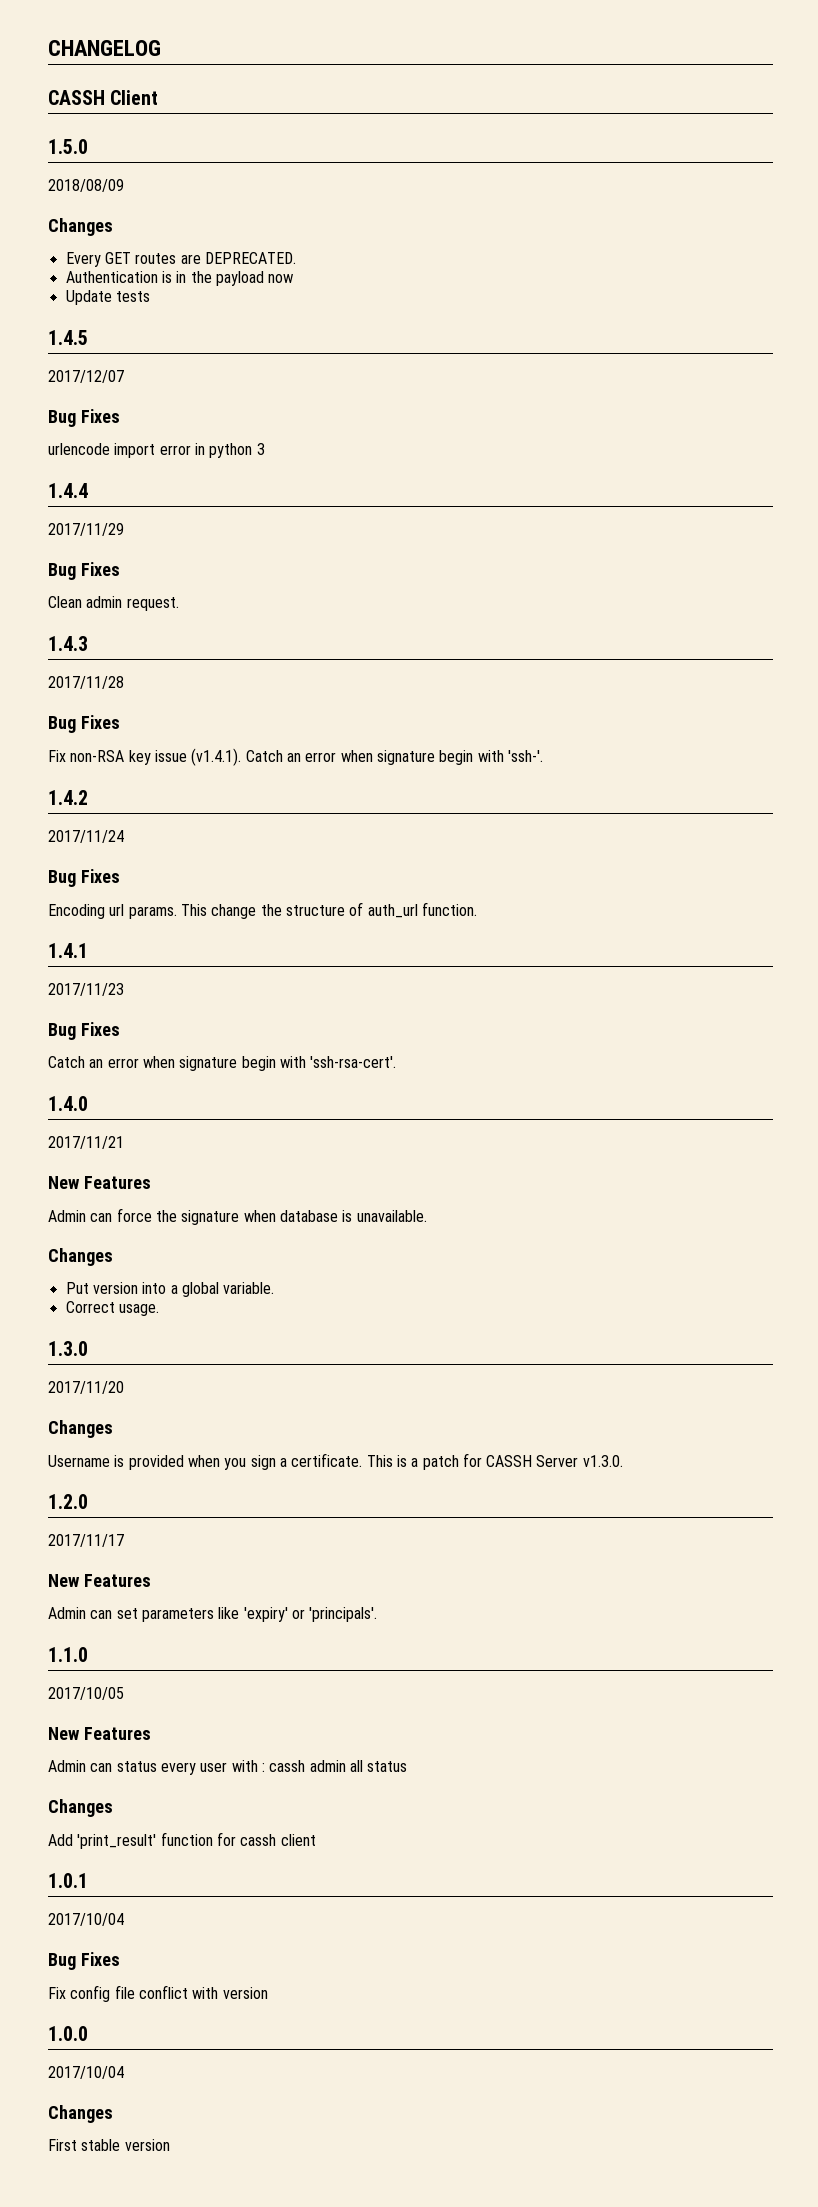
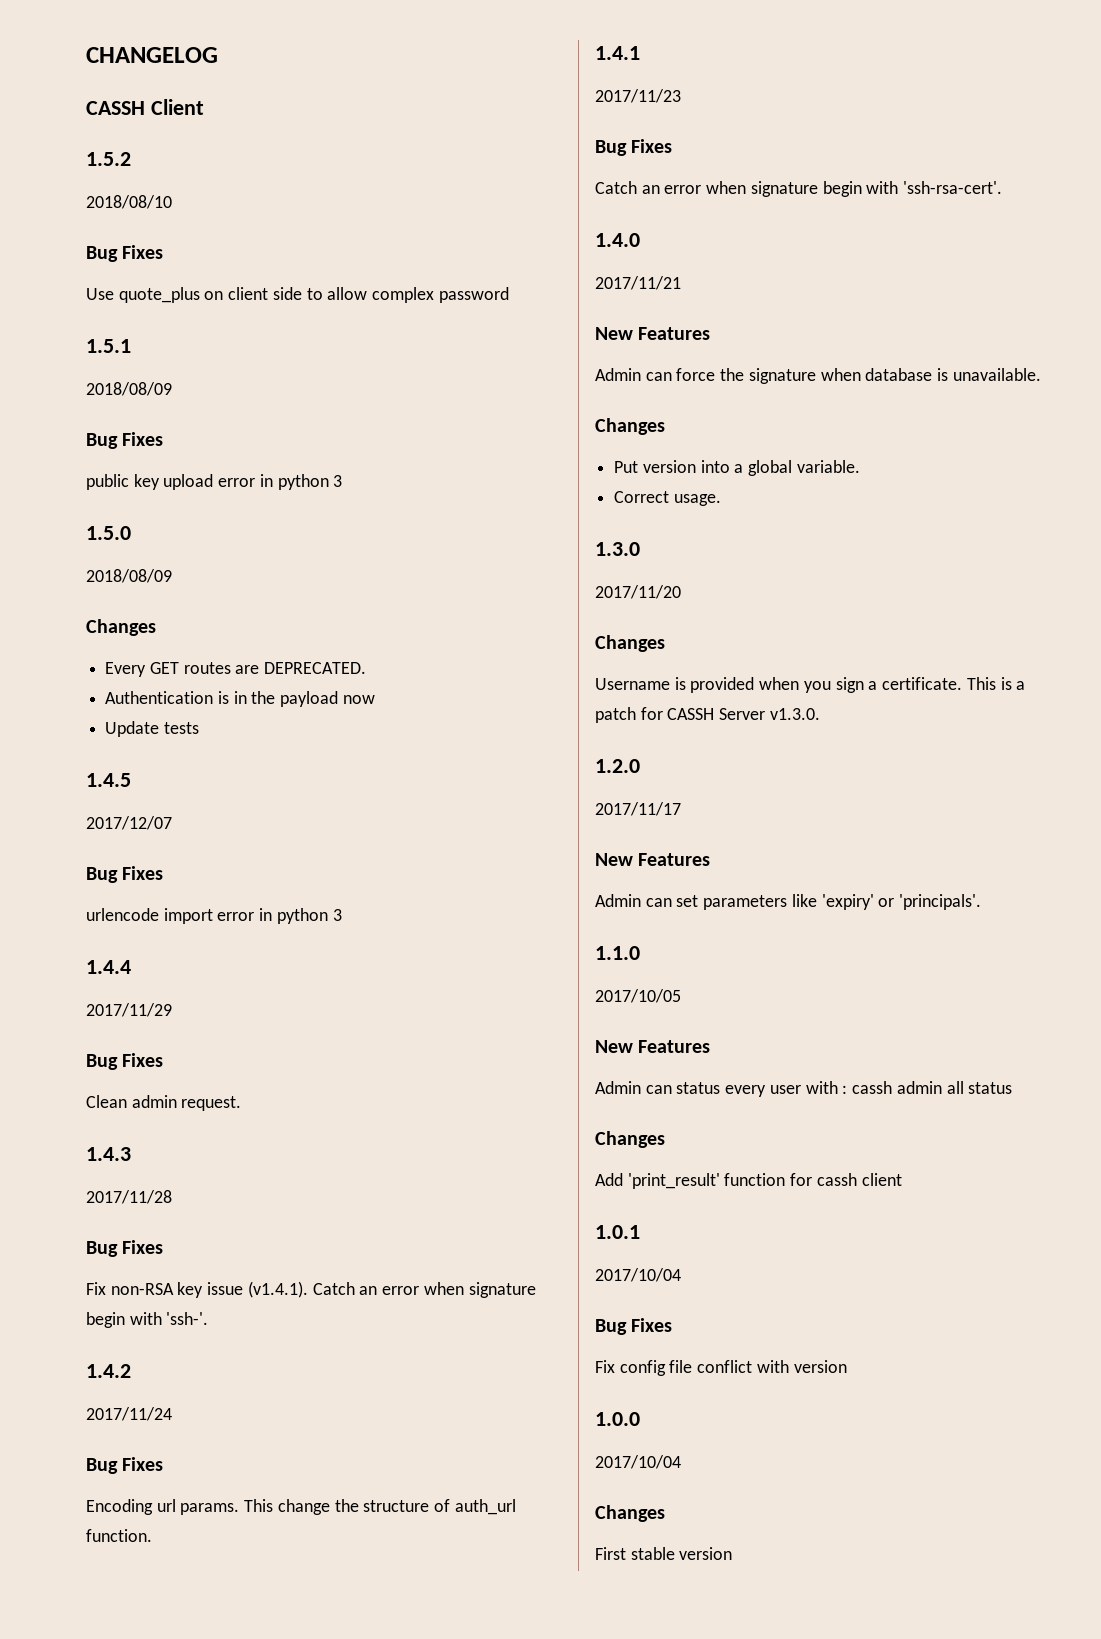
(159, 97) none -> [86,152,131,166] [86,195,172,209] [86,245,164,262] [86,287,509,303] [86,339,131,353] [86,382,172,396] [86,432,164,449] [86,474,343,490] // 1.5.2 // 2018/08/10 // Bug Fixes // Use quote_plus on client side to allow complex password // 1.5.1 // 2018/08/09 // Bug Fixes // public key upload error in python 3

